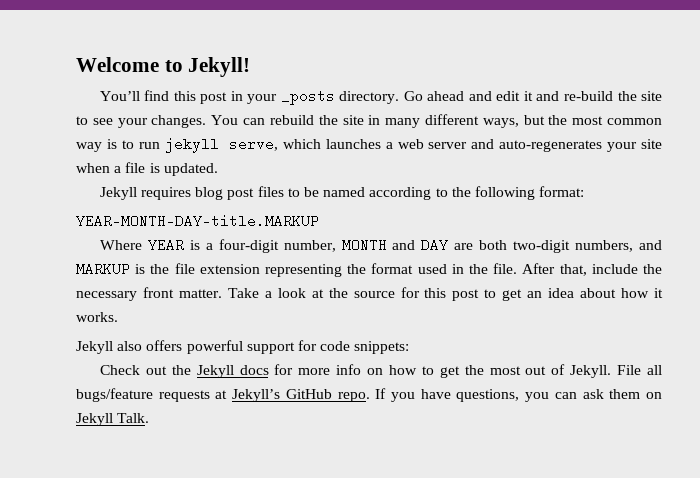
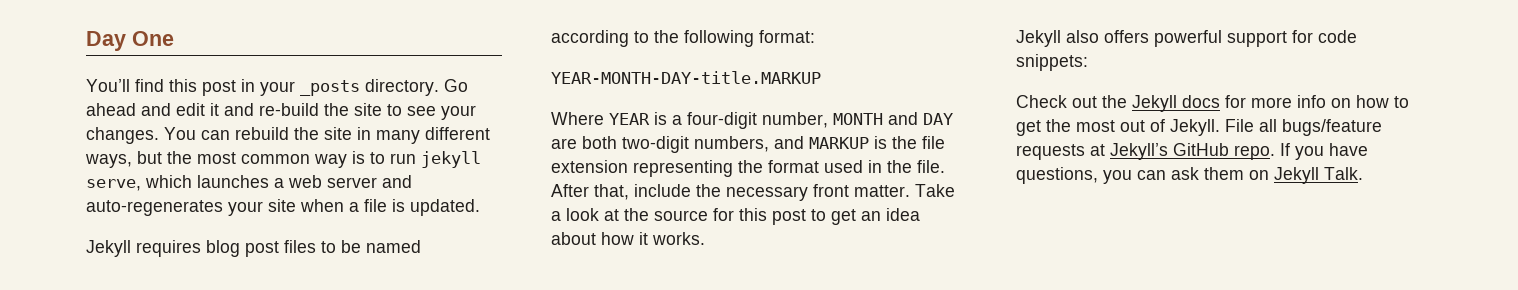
[76,57,251,77] Welcome to Jekyll! -> [86,31,174,51] Day One

